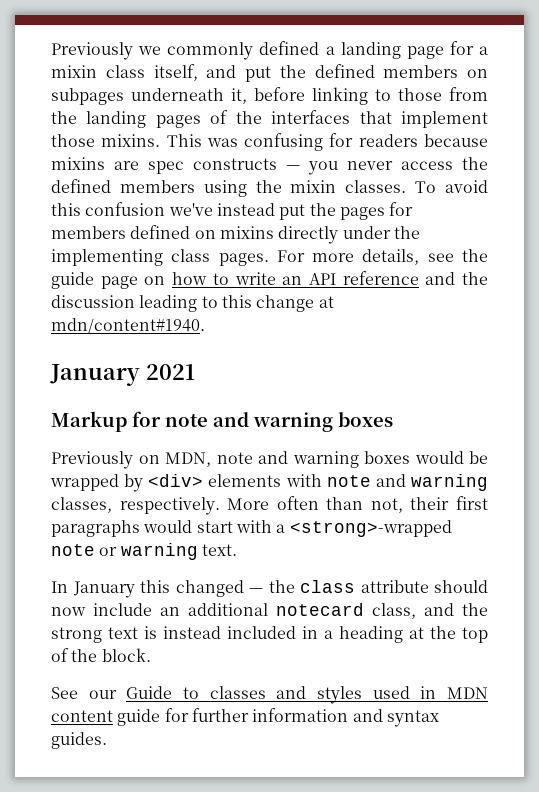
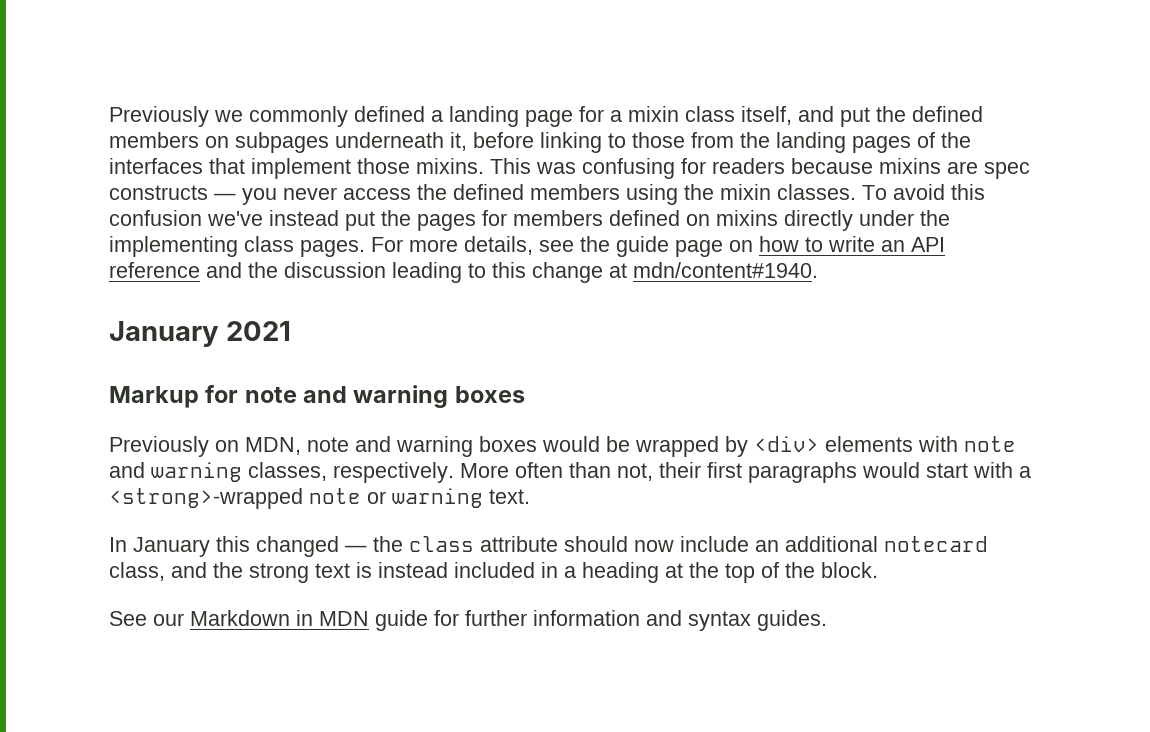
[126,686,410,704] Guide to classes and styles used -> [190,610,290,626] Markdown
[51,710,113,722] content -> (369, 618) none

